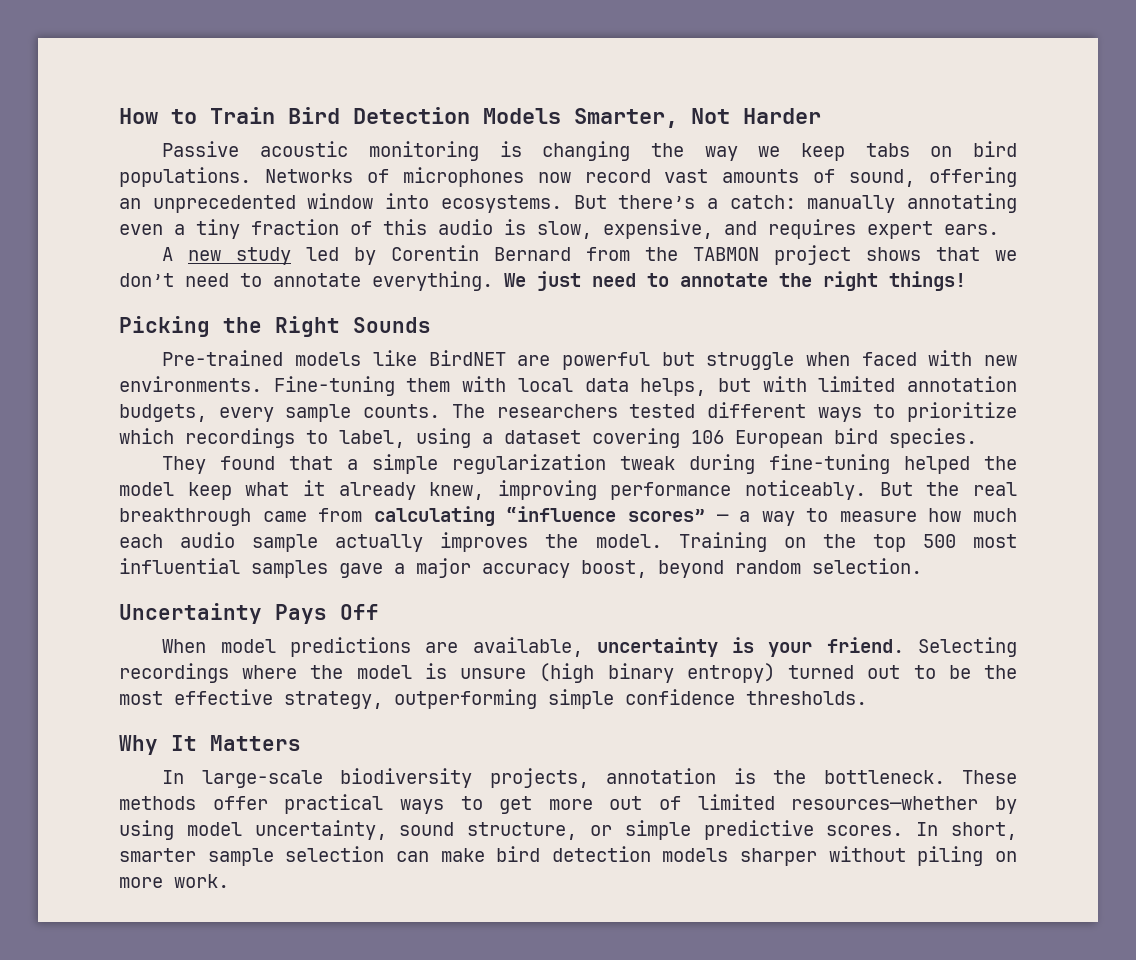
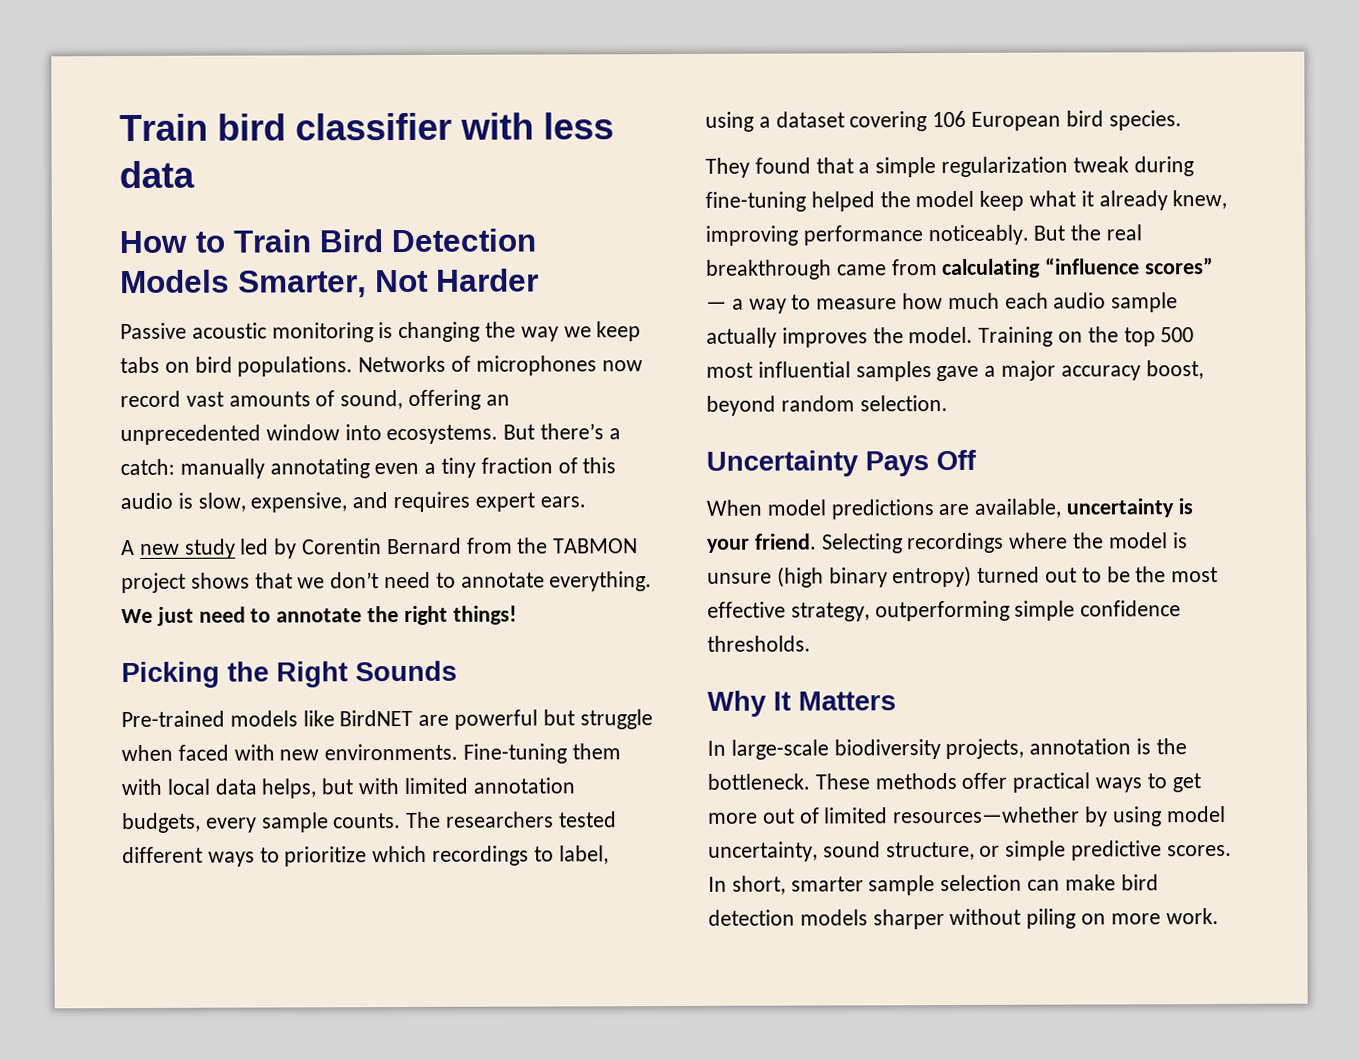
(119, 116) none -> [119,112,614,142] [119,160,195,189] Train bird classifier with less data //

